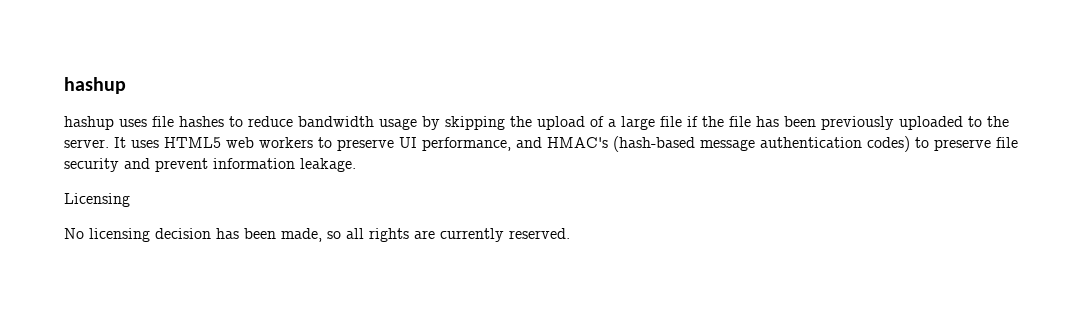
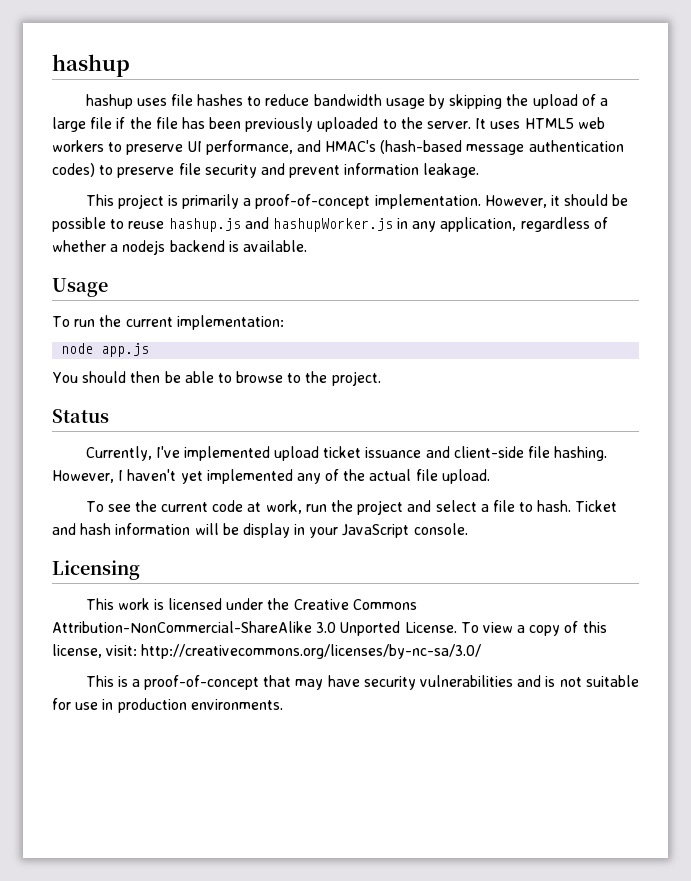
[64,193,130,207] [64,228,570,242] Licensing // No licensing decision has been made, so all rights are currently reserved. -> [85,194,629,209] [52,217,608,232] [52,240,307,255] [52,278,108,297] [52,315,284,330] [61,343,150,357] [52,371,381,386] [52,409,109,423] [85,446,608,461] [52,469,490,484] [85,500,618,515] [52,523,468,538] [52,560,140,580] [85,598,417,610] [52,621,607,636] [52,644,482,659] [85,675,639,690] [52,698,283,713] This project is primarily a proof-of-concept implementation. However, it should be possible to reuse hashup.js and hashupWorker.js in any application, regardless of whether a nodejs backend is available. // Usage // To run the current implementation: // node app.js // You should then be able to browse to the project. // Status // Currently, I've implemented upload ticket issuance and client-side file hashing. However, I haven't yet implemented any of the actual file upload. // To see the current code at work, run the project and select a file to hash. Ticket and hash information will be display in your JavaScript console. // Licensing // This work is licensed under the Creative Commons Attribution-NonCommercial-ShareAlike 3.0 Unported License. To view a copy of this license, visit: http://creativecommons.org/licenses/by-nc-sa/3.0/ // This is a proof-of-concept that may have security vulnerabilities and is not suitable for use in production environments.

